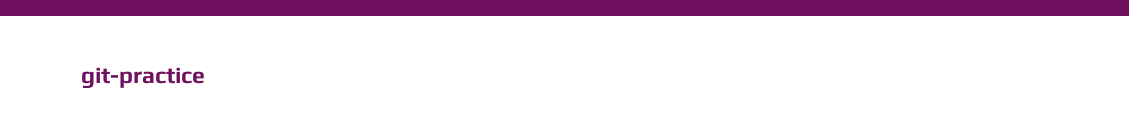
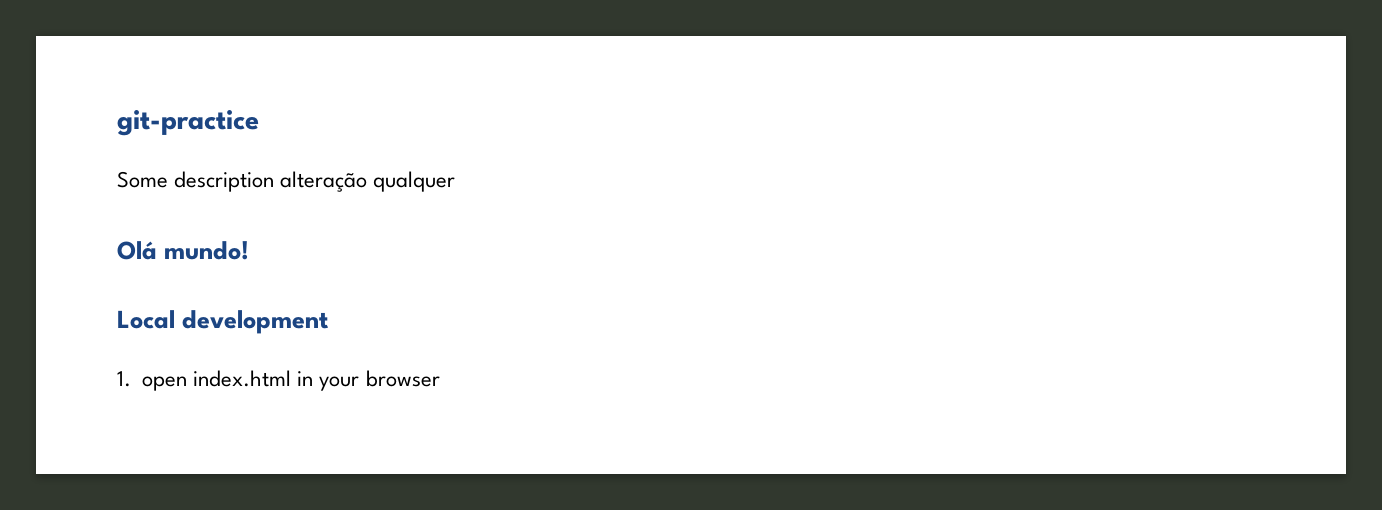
(205, 78) none -> [117,171,456,192] [117,241,250,260] [117,310,330,334] [117,370,440,391] // Some description alteração qualquer // Olá mundo! // Local development // 1. open index.html in your browser

